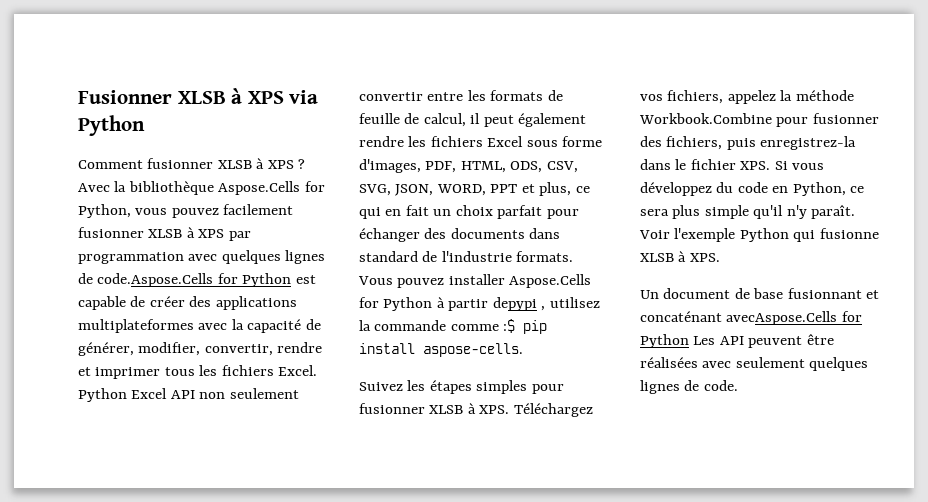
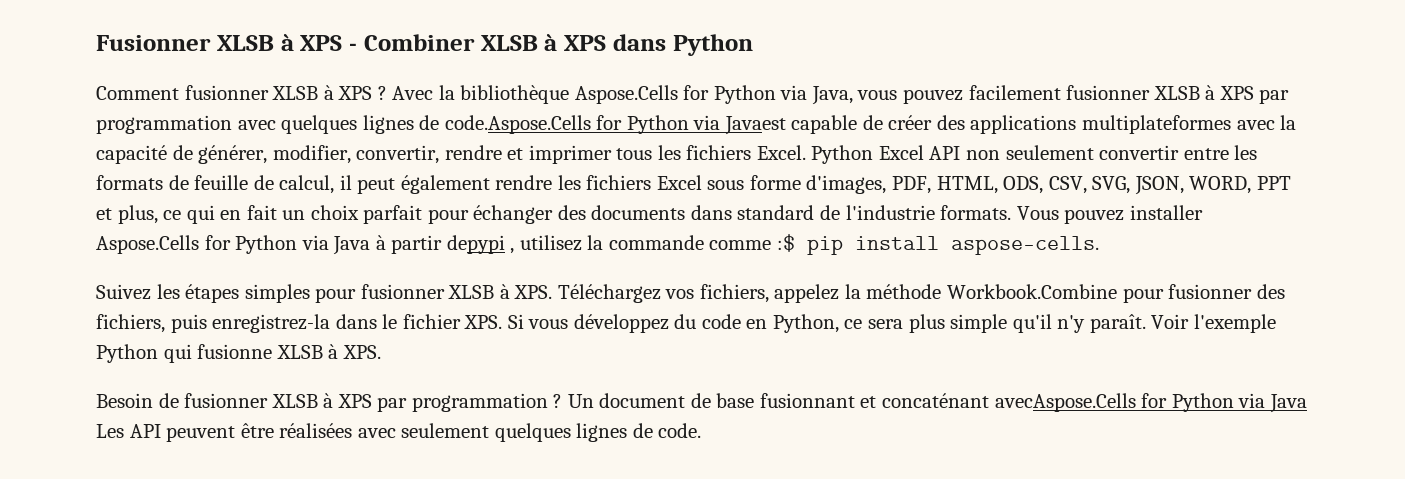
[289,90,319,104] via -> [349,34,666,51] - Combiner XLSB à XPS dans
[78,204,131,218] Python, -> [713,85,853,105] Python via Java,
[295,275,316,284] est -> [693,115,786,135] via Javaest
(433, 304) none -> [301,235,371,255] via Java
(720, 257) none -> [96,393,563,412] Besoin de fusionner XLSB à XPS par programmation ?
(689, 341) none -> [1238,393,1307,413] via Java

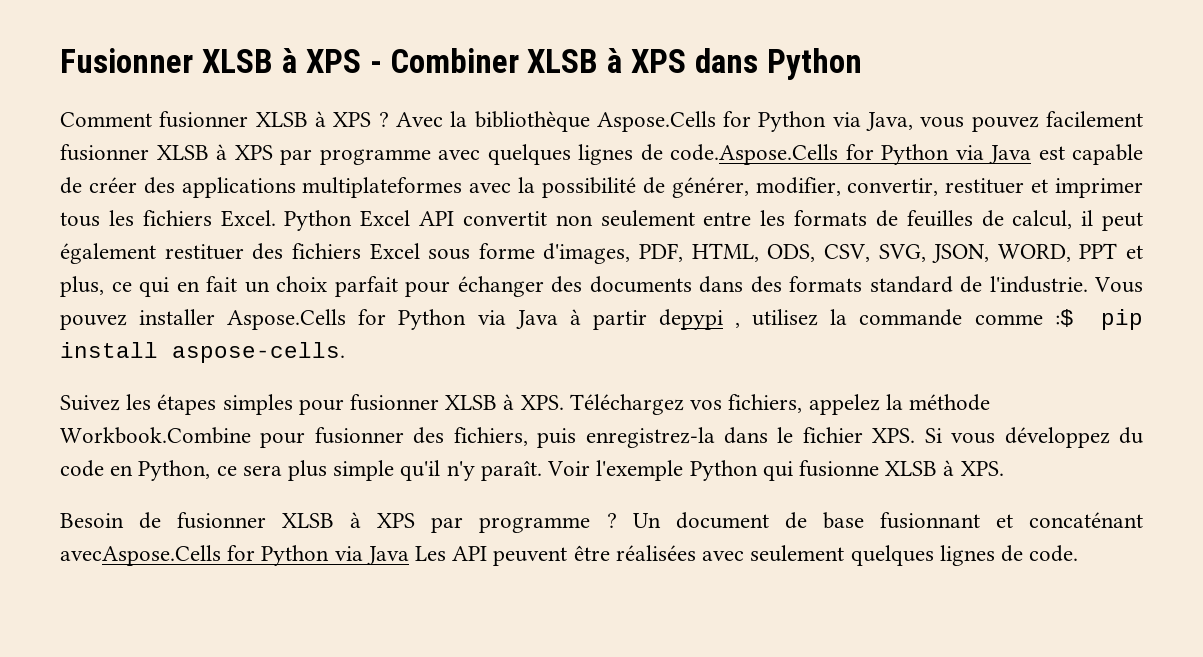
[96,115,232,134] programmation -> [319,149,431,165] programme
[724,116,786,135] Javaest -> [989,145,1065,164] Java est
[96,145,167,164] capacité -> [542,177,636,198] possibilité
[444,145,502,160] rendre -> [945,178,1025,194] restituer
(961, 153) none -> [462,211,547,226] convertit
[1099,145,1180,160] convertir -> (695, 218) none
[194,175,249,190] feuille -> [906,210,973,227] feuilles
[495,175,581,190] rendre les -> [164,243,284,260] restituer des
[737,205,1012,220] standard de l'industrie formats. -> [750,276,1088,293] des formats standard de l'industrie.
[411,393,548,412] programmation -> [479,517,591,533] programme

